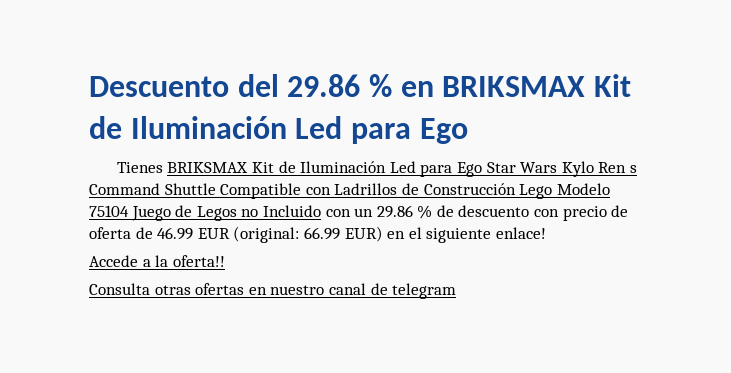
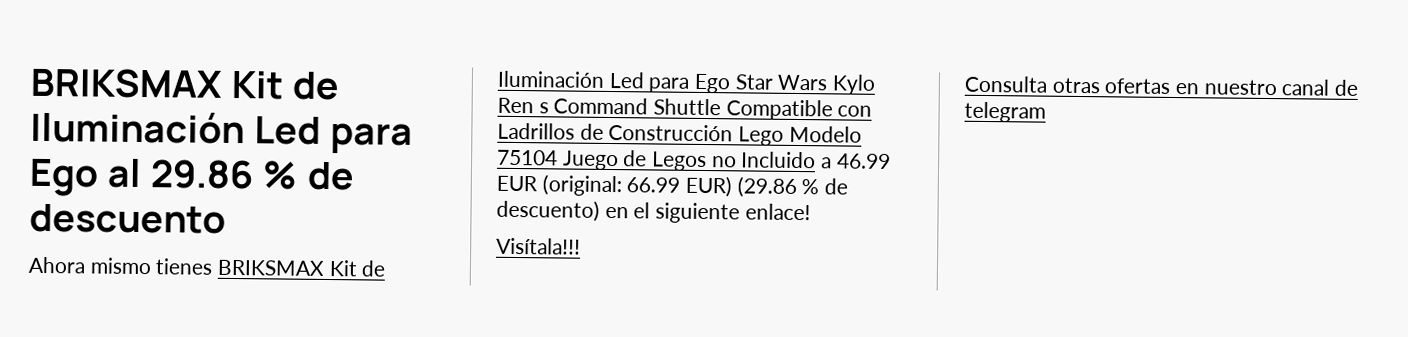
[89,74,631,97] [89,116,468,144] [116,162,163,173] Descuento del 29.86 % en BRIKSMAX Kit de Iluminación Led para Ego // Tienes -> [30,67,341,101] [30,110,414,154] [29,158,355,197] [29,203,226,234] [28,256,214,275] BRIKSMAX Kit de Iluminación Led para Ego al 29.86 % de descuento // Ahora mismo tienes
[325,205,629,221] [89,227,153,239] con un 29.86 % de descuento con precio de oferta de -> [821,157,833,169] a
(383, 234) none -> [736,176,849,198] [496,199,600,222] (29.86 % de descuento)
[89,255,225,267] Accede a la oferta!! -> [496,237,581,255] Visítala!!!

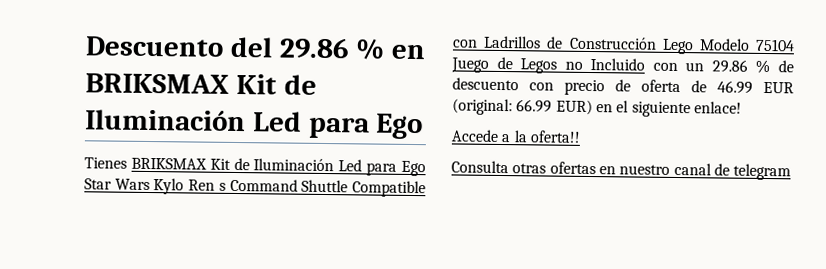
[30,67,341,101] [30,110,414,154] [29,158,355,197] [29,203,226,234] [28,256,214,275] BRIKSMAX Kit de Iluminación Led para Ego al 29.86 % de descuento // Ahora mismo tienes -> [85,36,427,60] [85,73,317,95] [85,109,424,140] [84,157,127,169] Descuento del 29.86 % en BRIKSMAX Kit de Iluminación Led para Ego // Tienes
[821,157,833,169] a -> [652,59,794,74] [452,77,707,96] con un 29.86 % de descuento con precio de oferta de
[736,176,849,198] [496,199,600,222] (29.86 % de descuento) -> (593, 107) none
[496,237,581,255] Visítala!!! -> [451,129,581,143] Accede a la oferta!!

